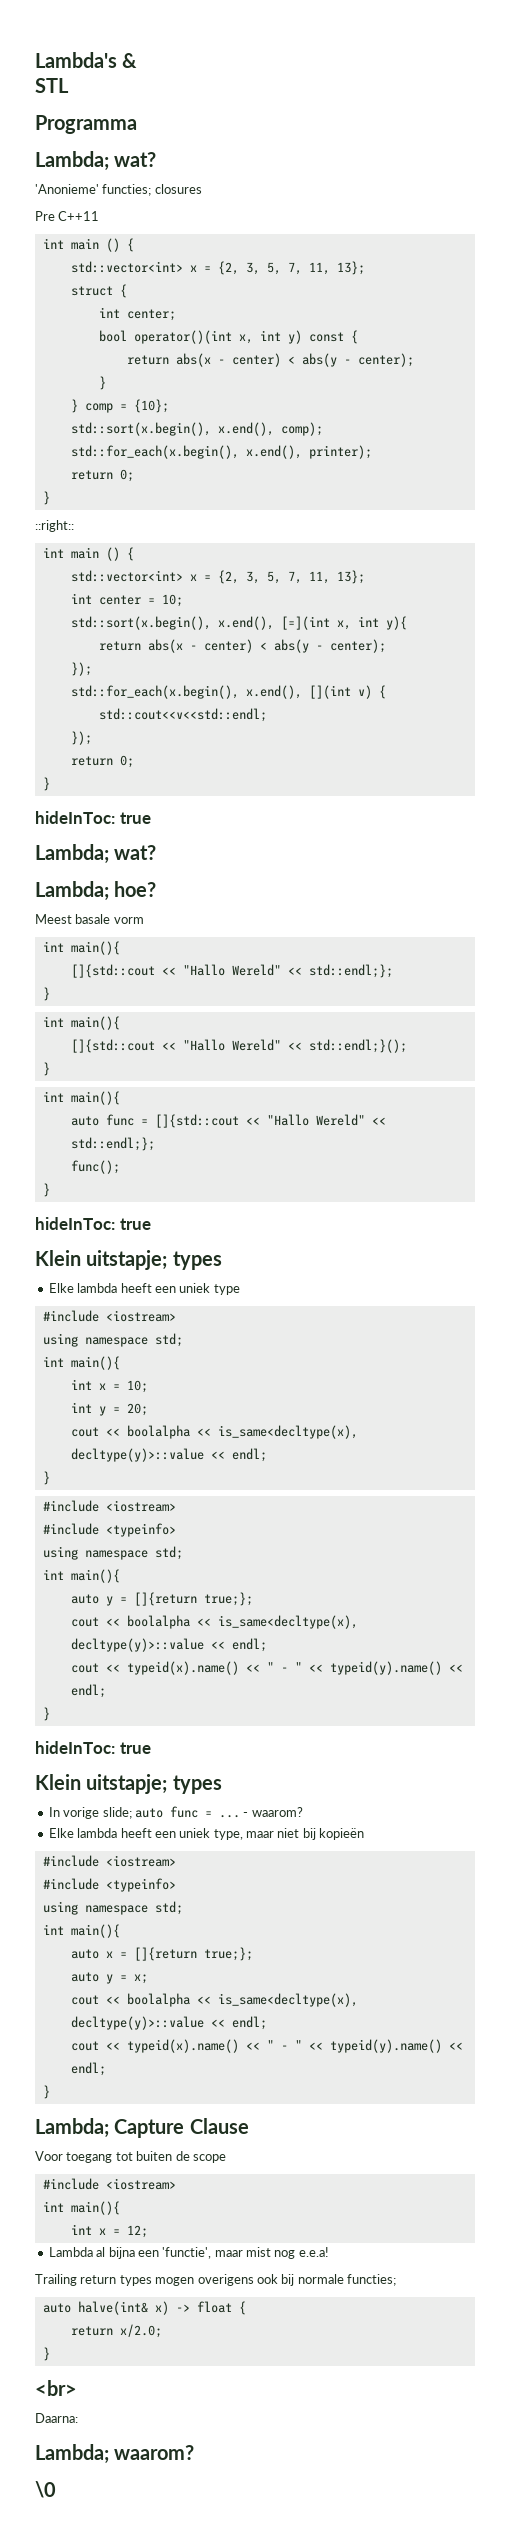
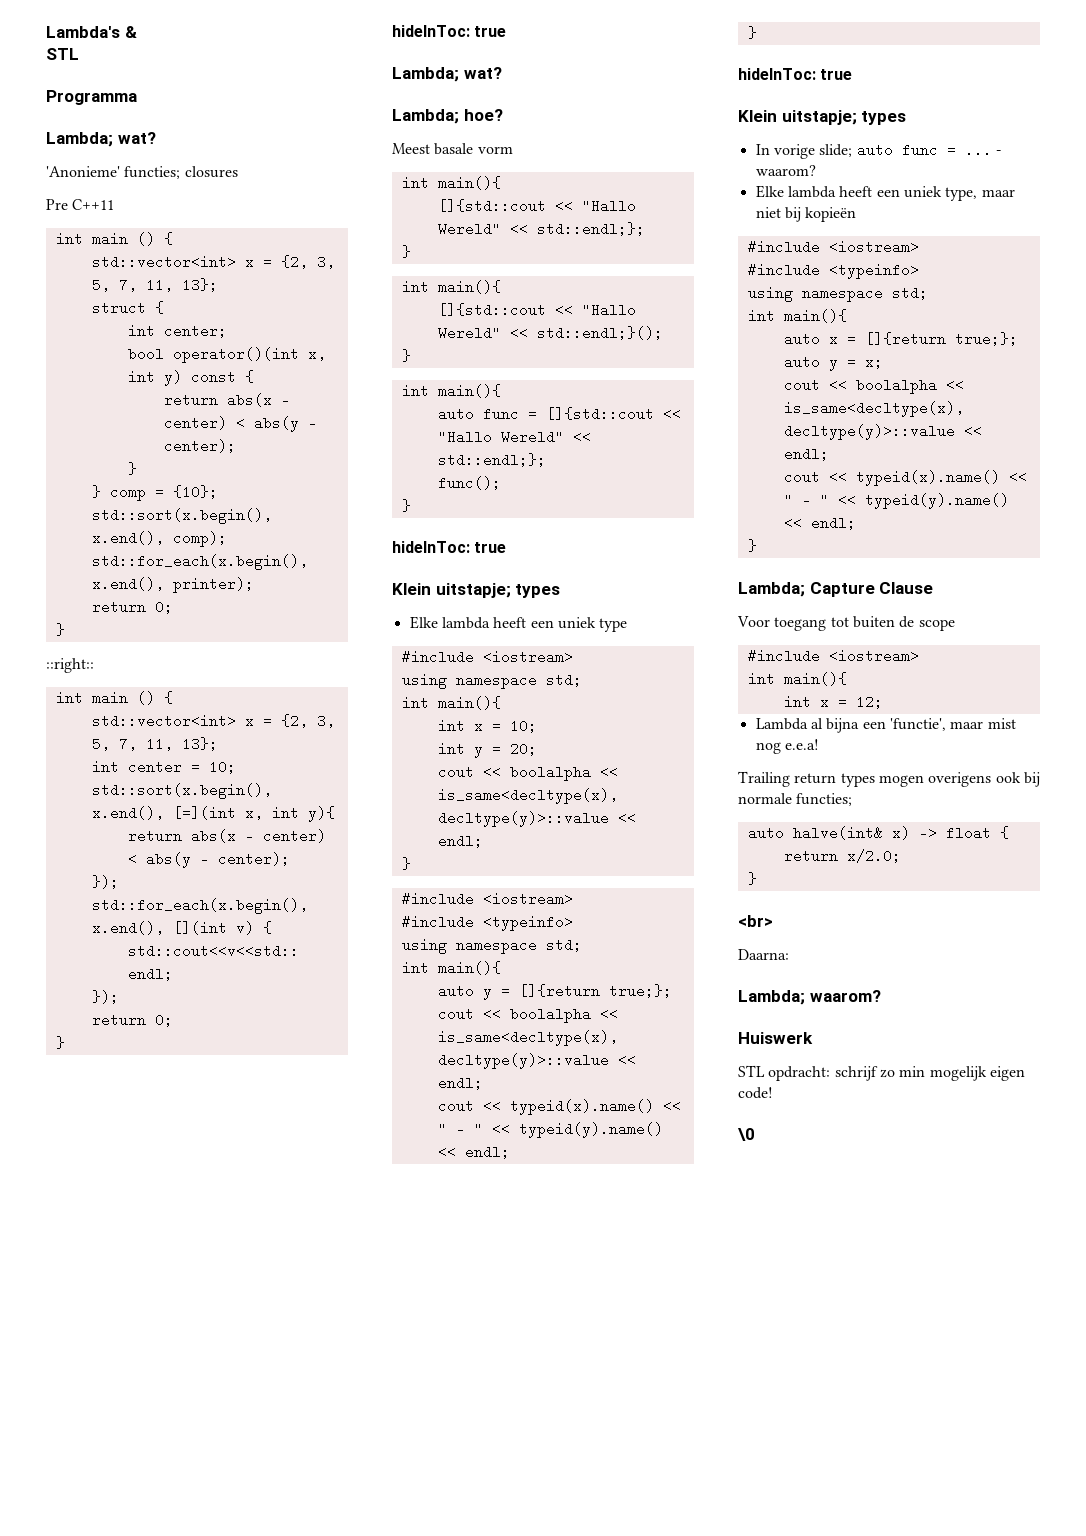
(195, 2452) none -> [738,1032,813,1044] [738,1065,1025,1081] [738,1087,773,1099] // Huiswerk // STL opdracht: schrijf zo min mogelijk eigen code!

